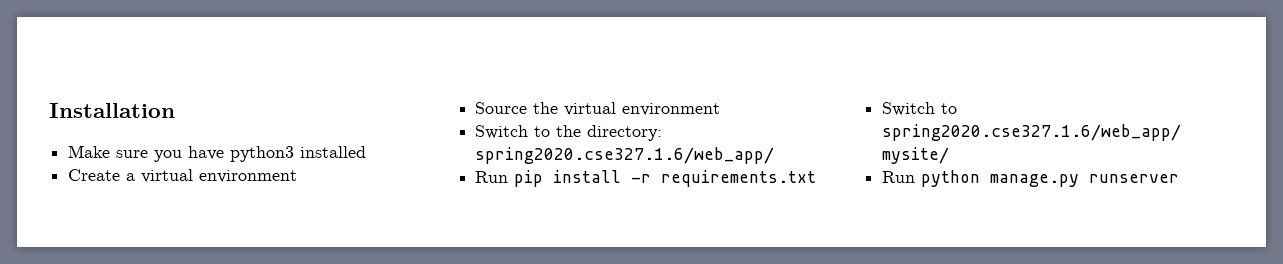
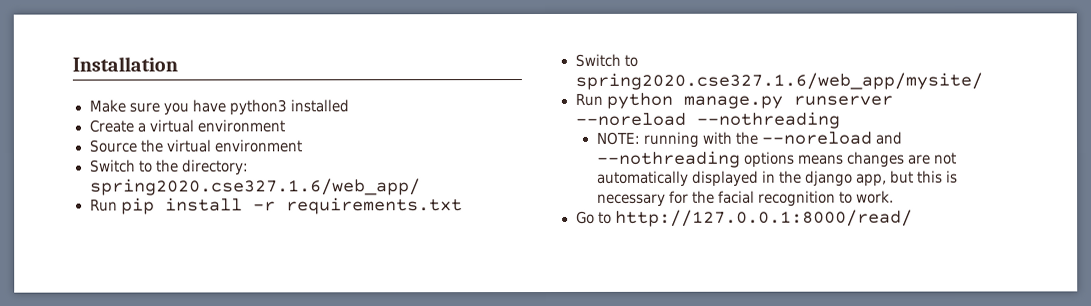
(1180, 178) none -> [574,111,840,129] [595,131,903,148] [595,150,958,168] [596,170,959,187] [596,190,895,207] [575,209,913,227] --noreload --nothreading // NOTE: running with the --noreload and --nothreading options means changes are not automatically displayed in the django app, but this is necessary for the facial recognition to work. // Go to http://127.0.0.1:8000/read/

